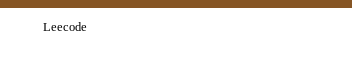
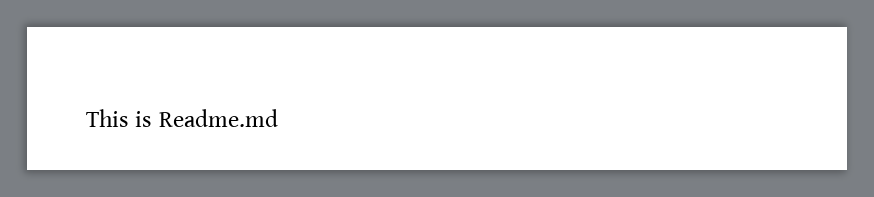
[43,22,87,31] Leecode -> [86,109,278,127] This is Readme.md

